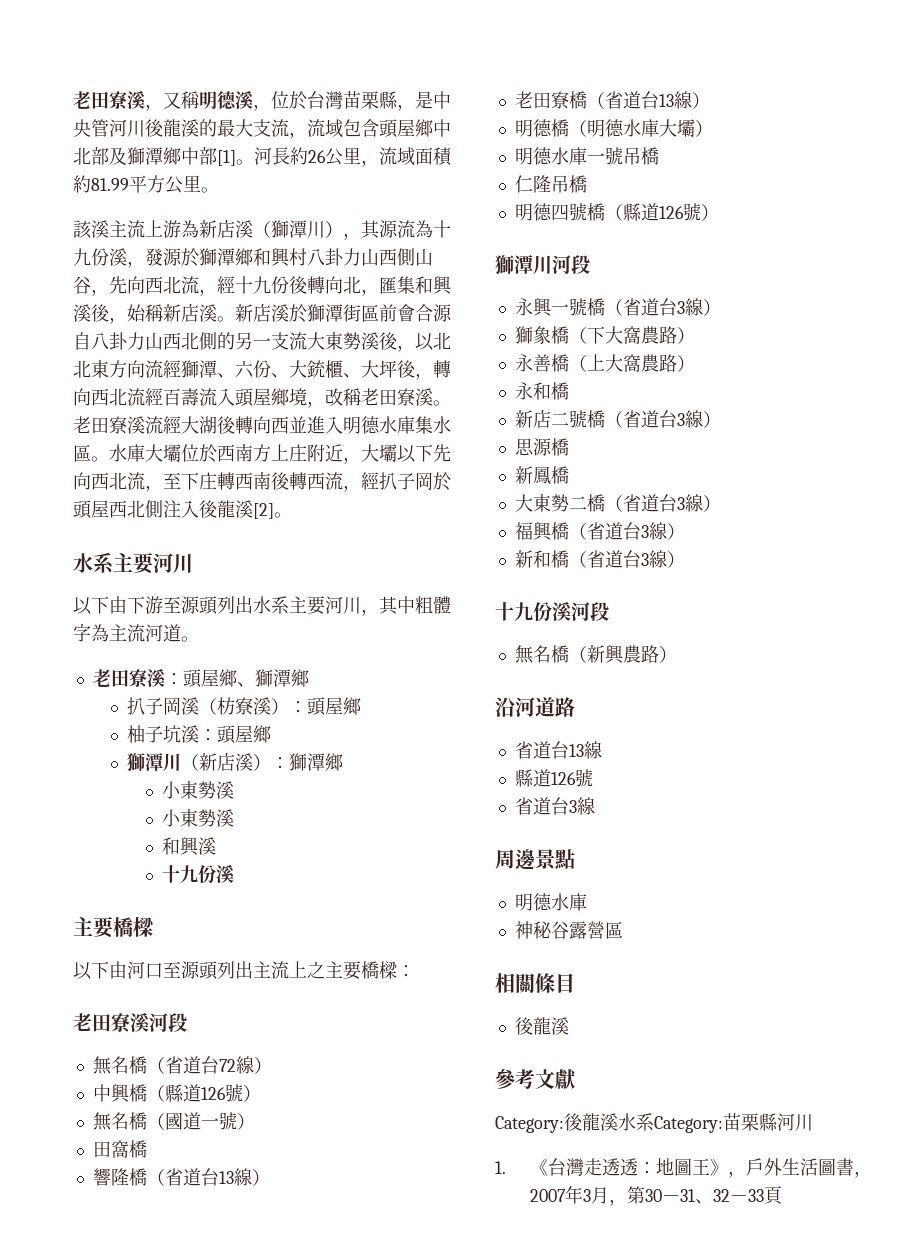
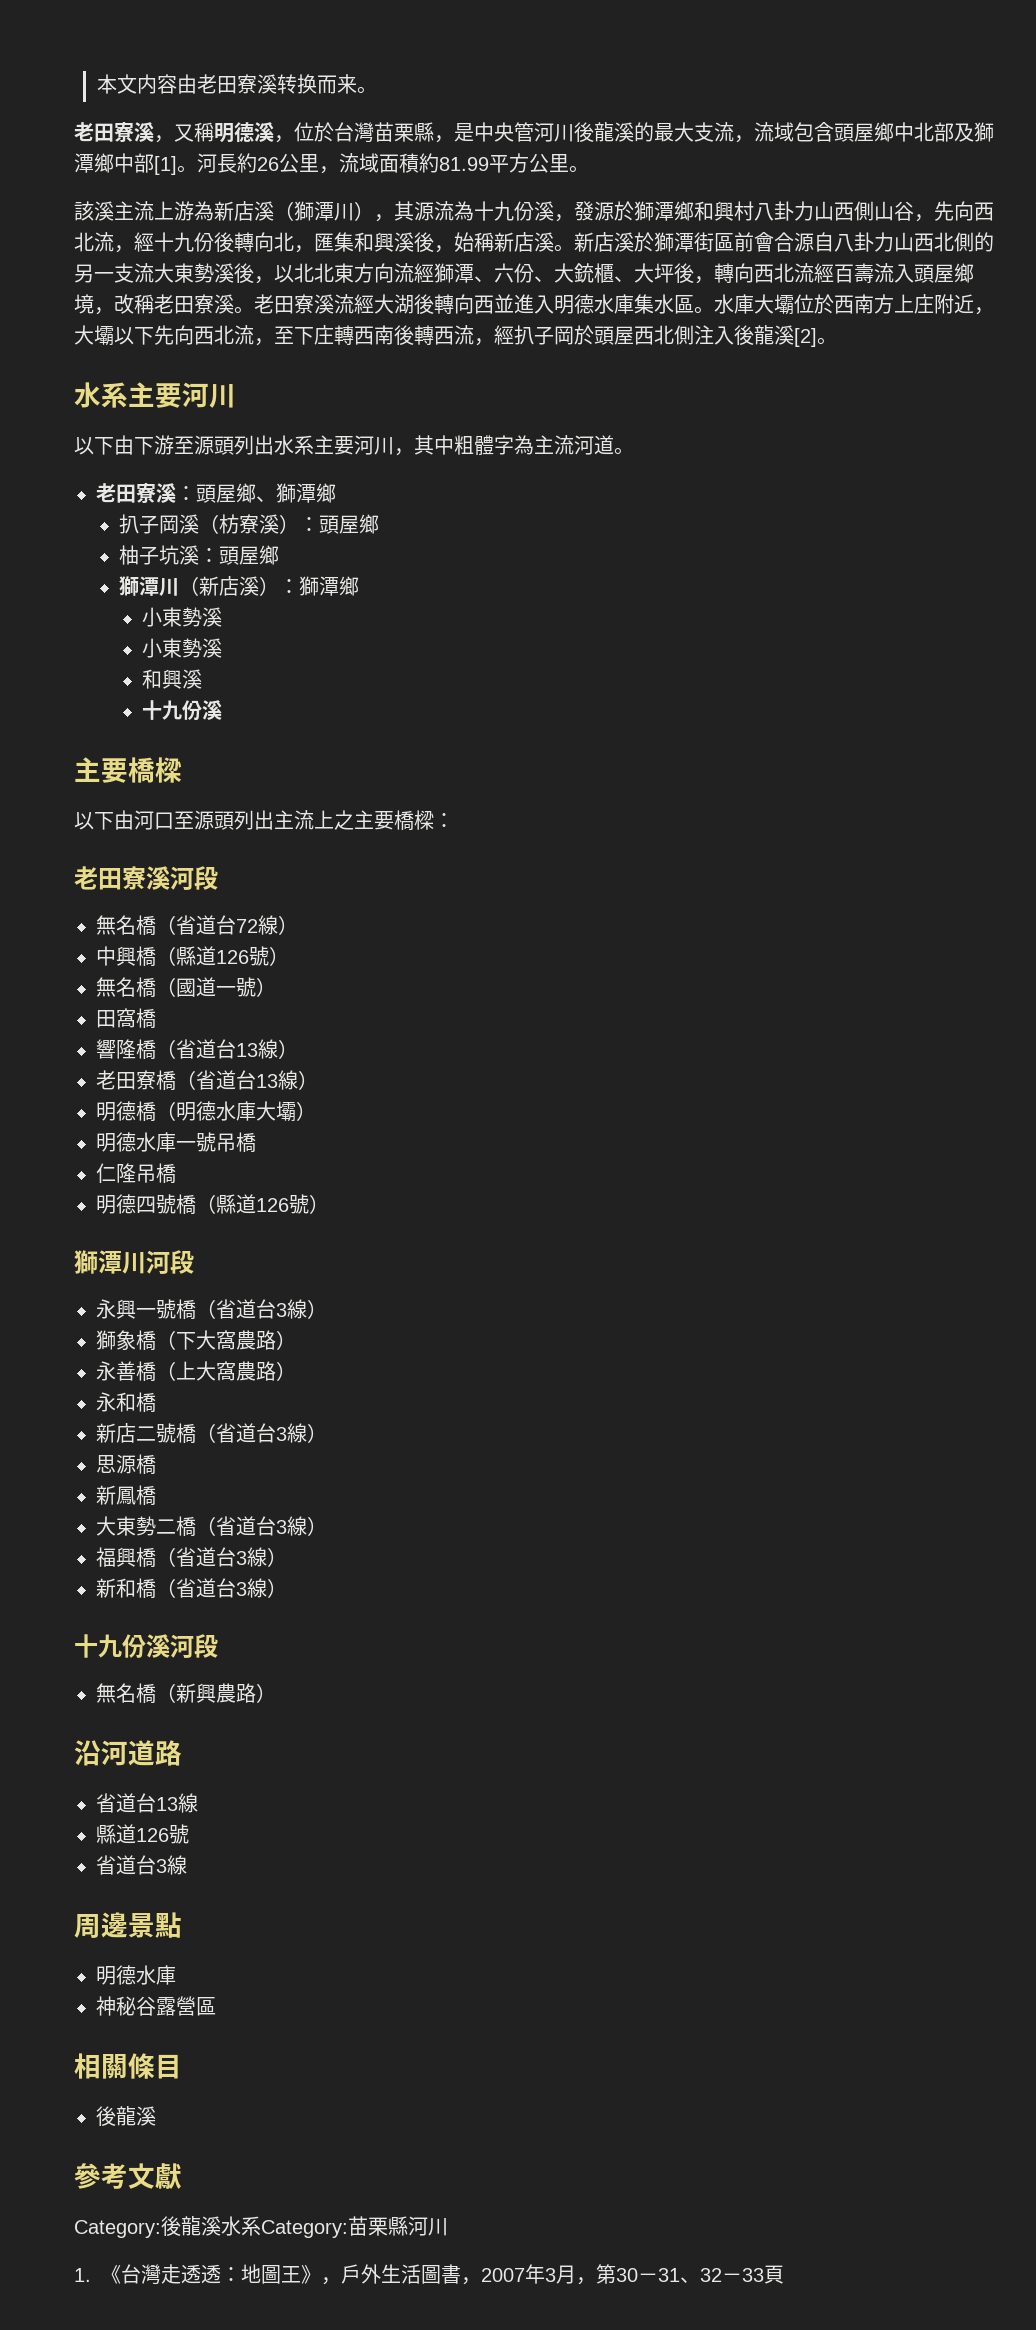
(73, 100) none -> [97,74,378,94] 本文内容由老田寮溪转换而来。 //

